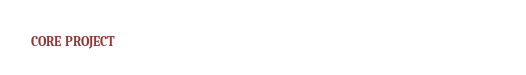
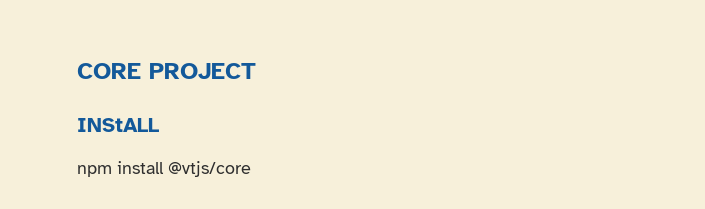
(115, 42) none -> [77,118,159,132] [77,161,251,177] // INStALL // npm install @vtjs/core

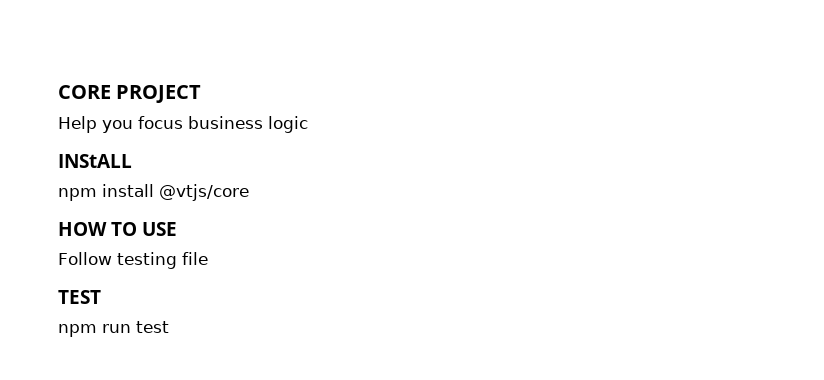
(256, 71) none -> [58,116,308,133] // Help you focus business logic
(251, 169) none -> [58,222,177,236] [58,252,208,269] [58,290,101,304] [58,321,169,337] // HOW TO USE // Follow testing file // TEST // npm run test

